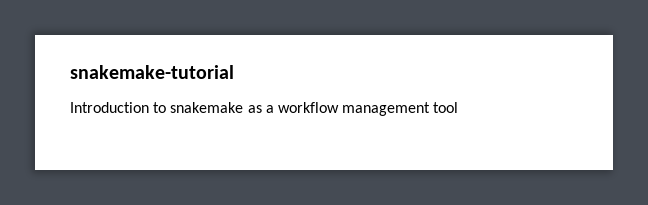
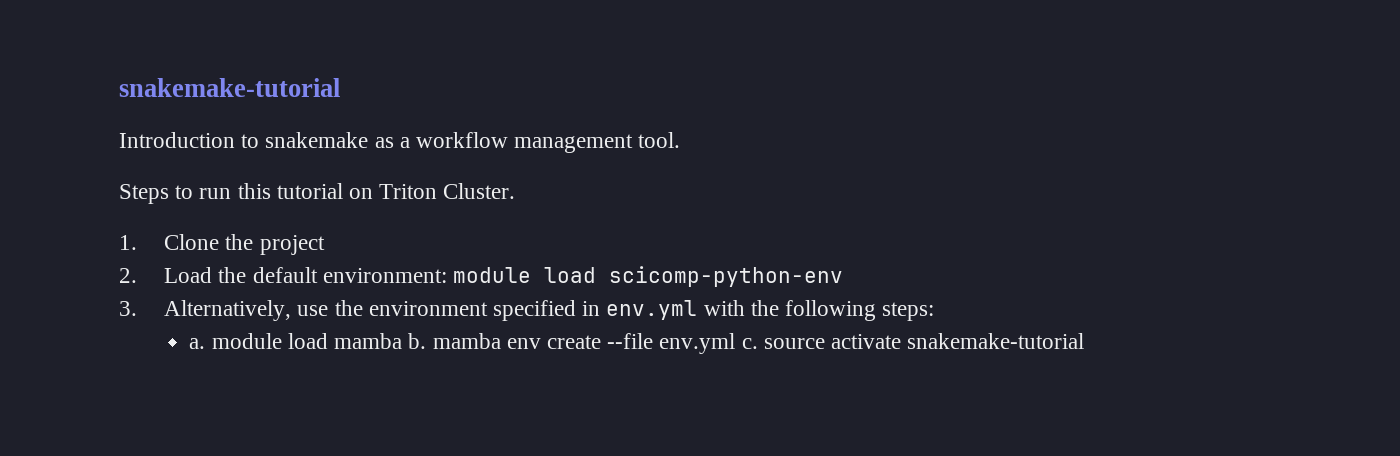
[433,102,459,113] tool -> [638,132,681,148] [119,183,516,204] [119,234,325,255] [119,266,844,287] [119,300,935,321] [189,333,1085,354] tool. // Steps to run this tutorial on Triton Cluster. // 1. Clone the project // 2. Load the default environment: module load scicomp-python-env // 3. Alternatively, use the environment specified in env.yml with the following steps: // a. module load mamba b. mamba env create --file env.yml c. source activate snakemake-tutorial

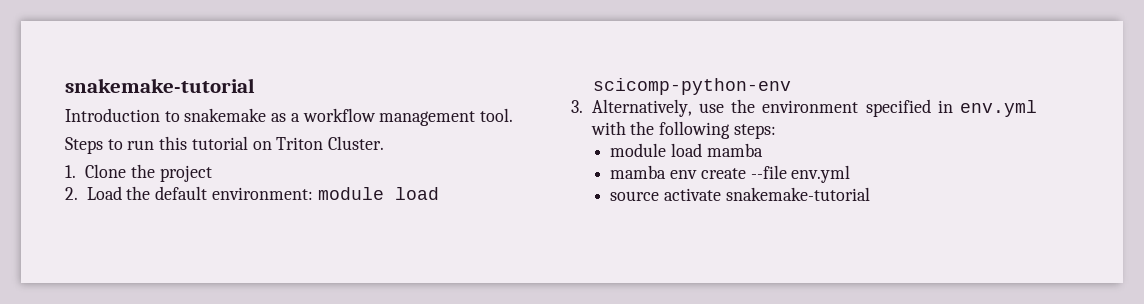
[189,338,206,349] a. -> (776, 131) none
[408,333,427,349] b. -> (763, 150) //
[741,338,758,349] c. -> (851, 174) //

